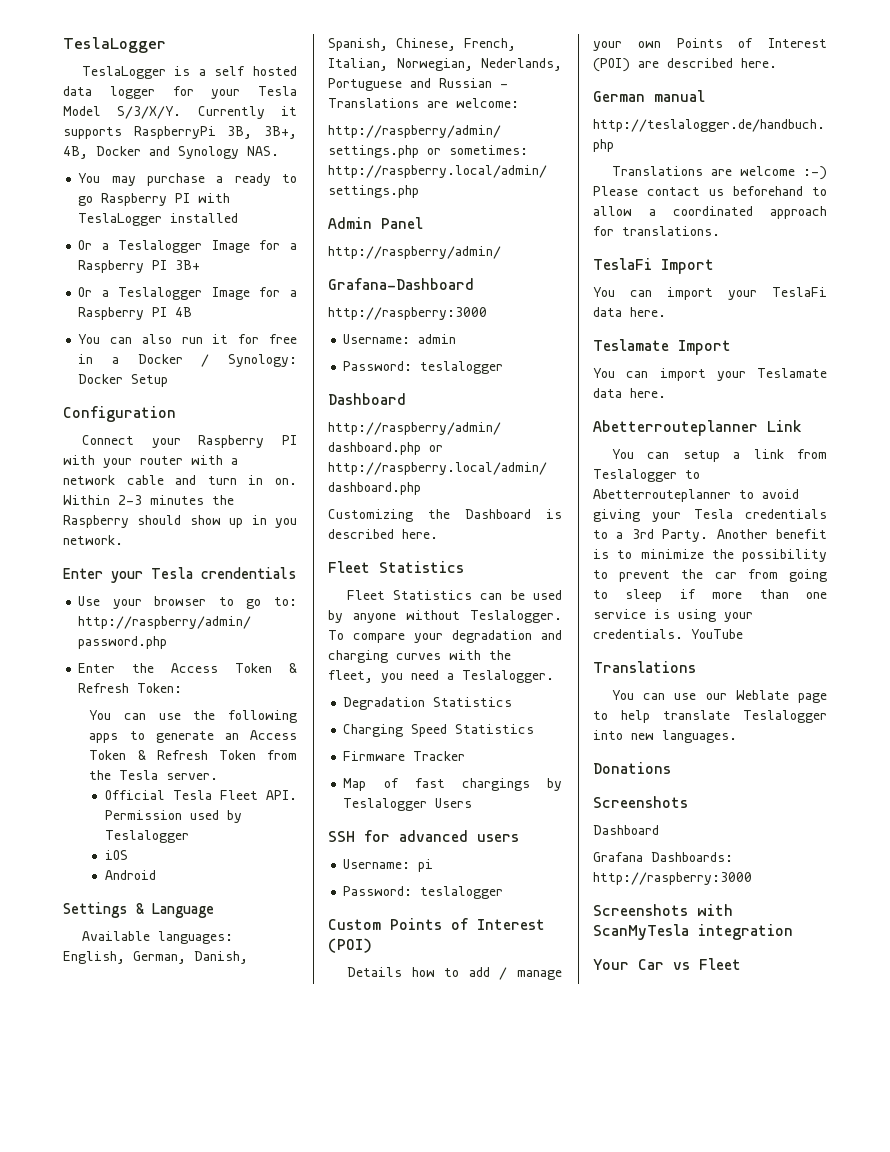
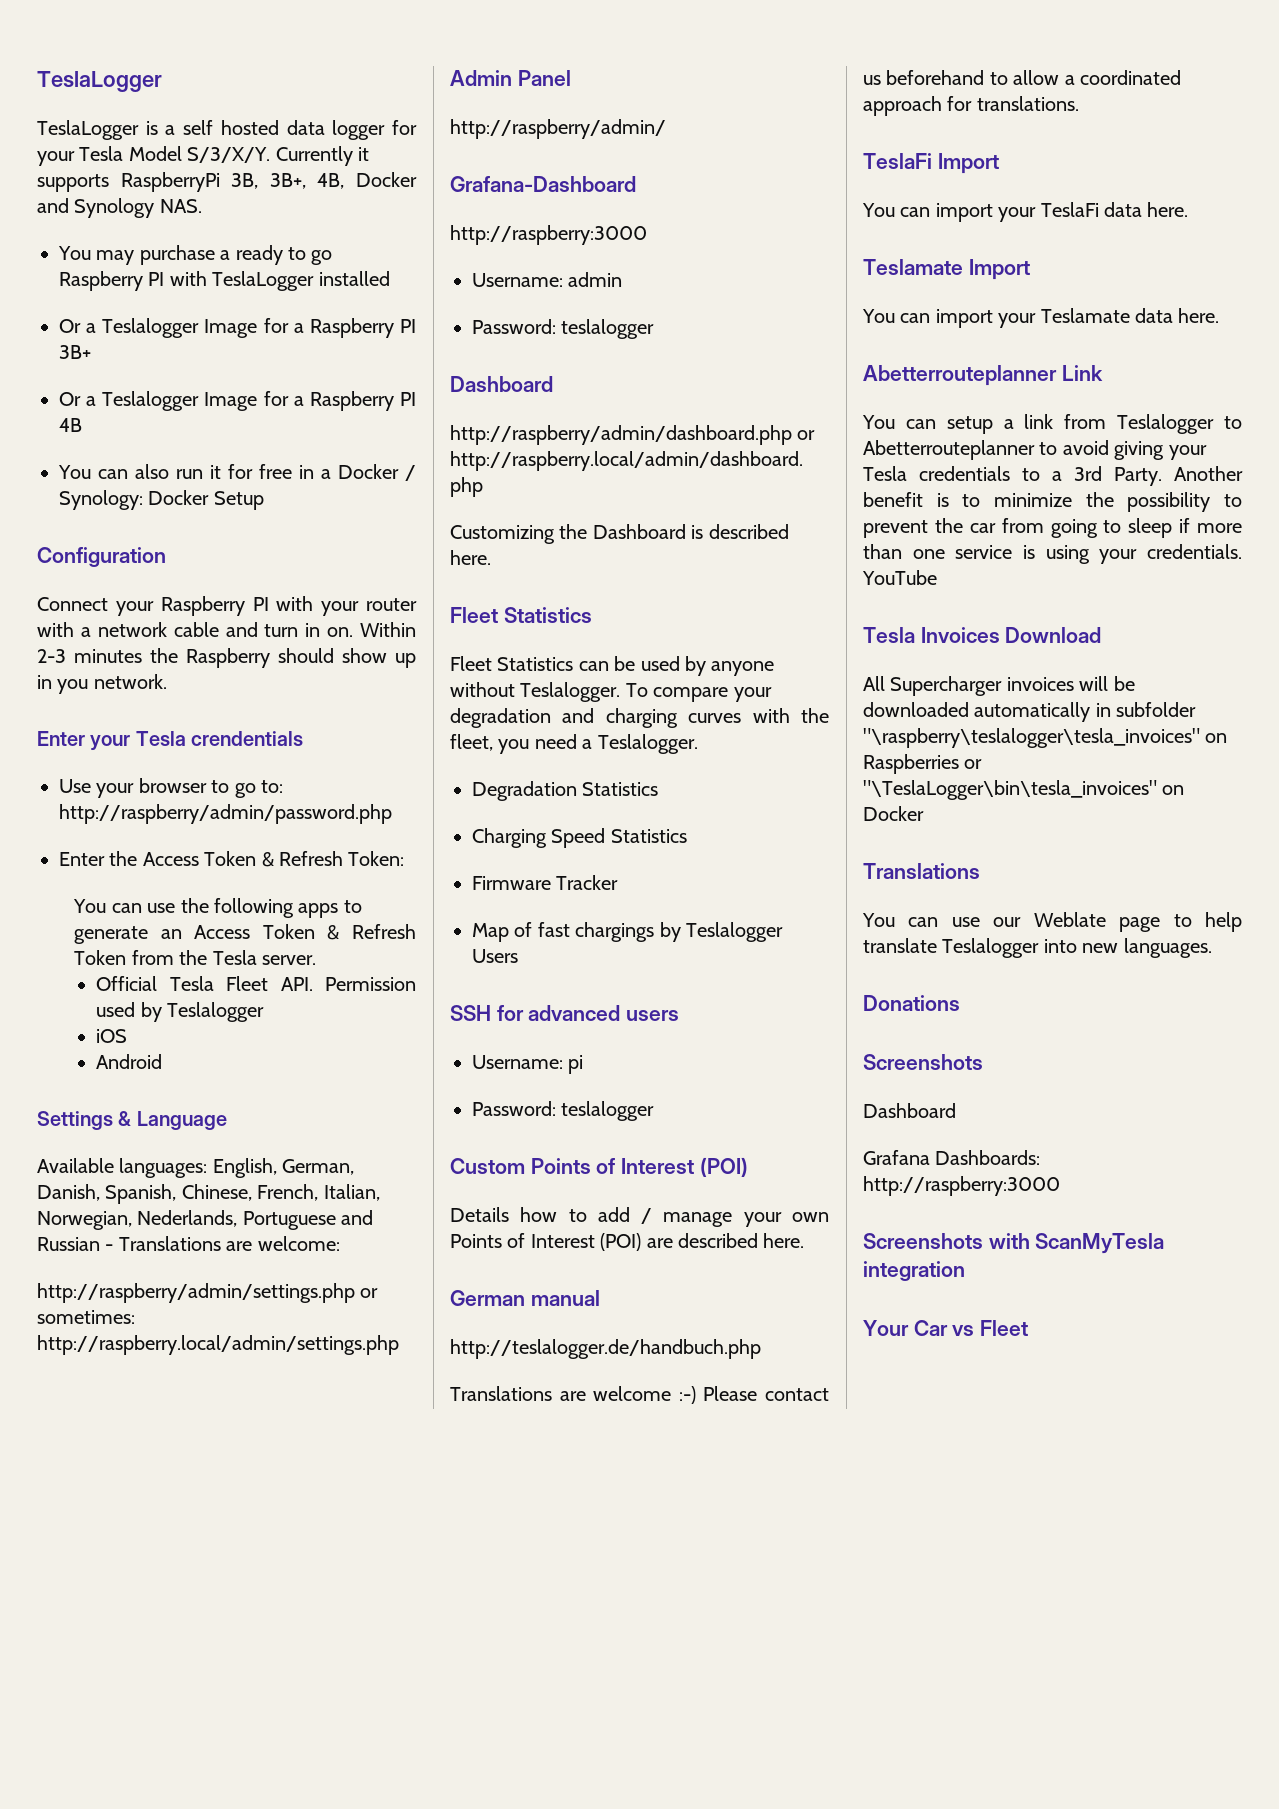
(743, 634) none -> [863,627,1102,643] [863,676,1135,696] [863,702,1197,722] [863,728,1228,748] [863,754,983,774] [863,780,1185,800] [863,806,924,821] // Tesla Invoices Download // All Supercharger invoices will be downloaded automatically in subfolder "\raspberry\teslalogger\tesla_invoices" on Raspberries or "\TeslaLogger\bin\tesla_invoices" on Docker

